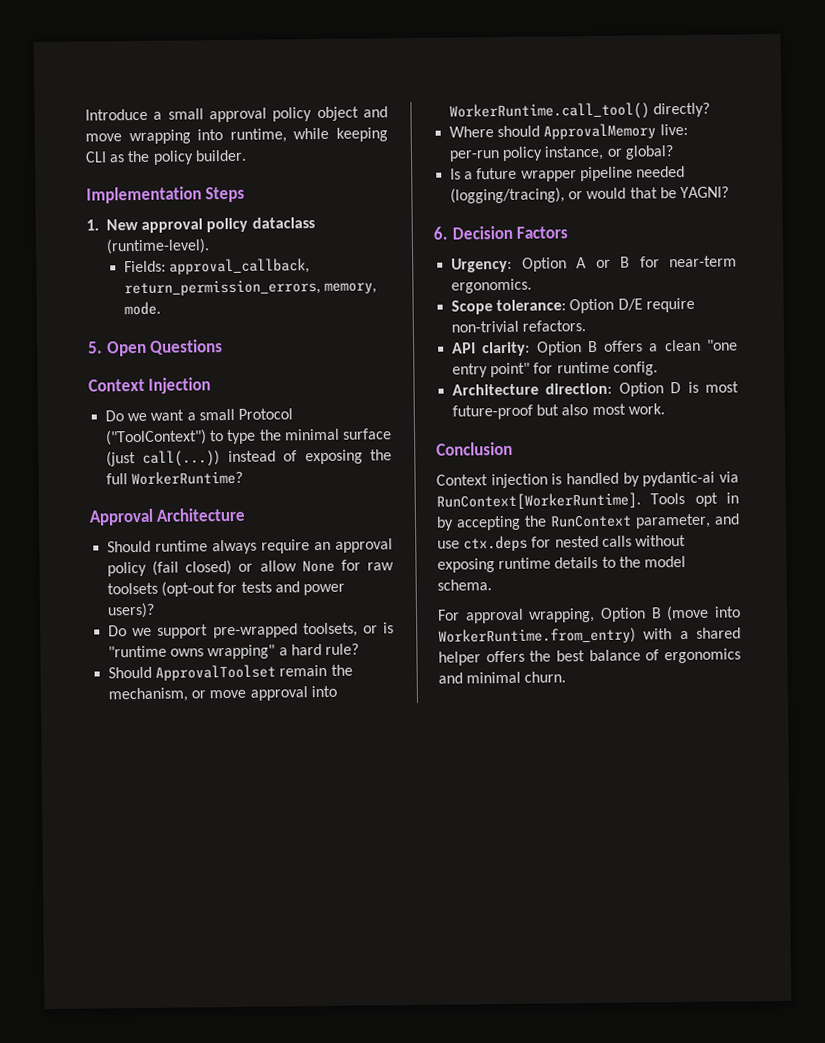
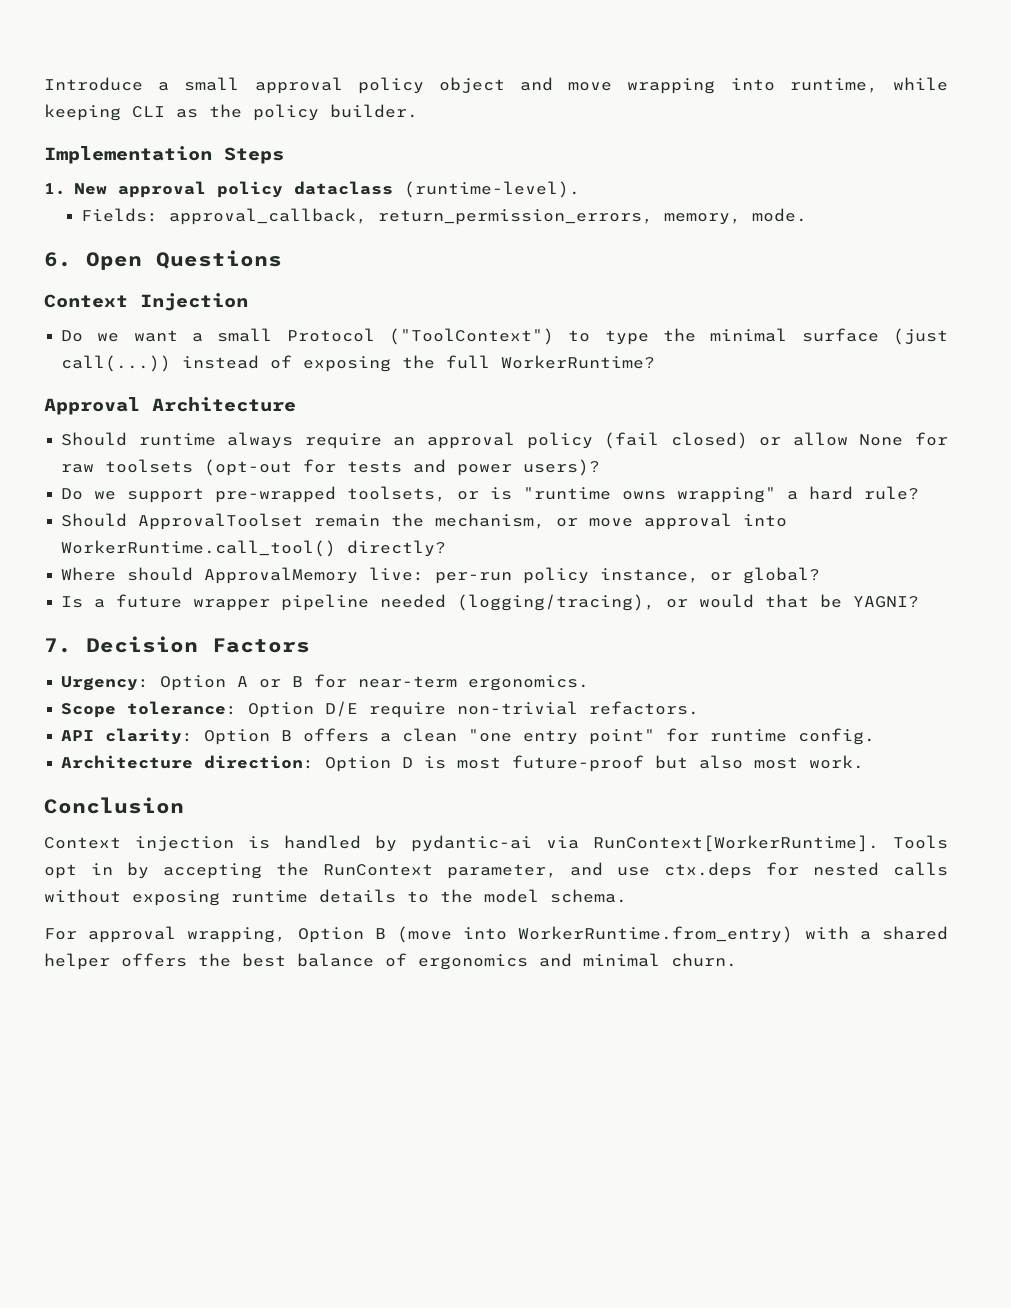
[88,341,103,354] 5. -> [44,252,72,267] 6.
[433,226,448,240] 6. -> [44,638,72,653] 7.

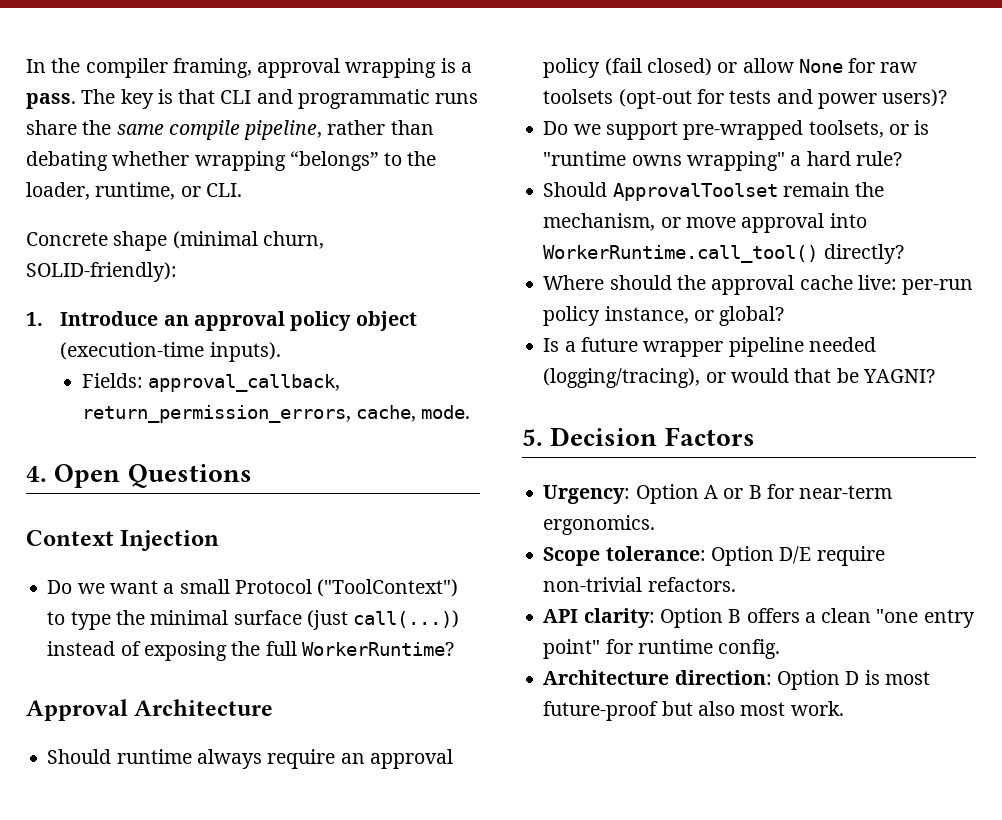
[44,77,948,94] [44,104,418,121] [44,146,284,164] [44,181,580,198] Introduce a small approval policy object and move wrapping into runtime, while keeping CLI as the policy builder. // Implementation Steps // 1. New approval policy dataclass (runtime-level). -> [26,58,472,78] [26,89,479,109] [26,120,434,140] [26,151,437,171] [26,182,242,200] [26,231,324,251] [26,262,177,282] [26,311,417,331] [60,342,281,362] In the compiler framing, approval wrapping is a pass. The key is that CLI and programmatic runs share the same compile pipeline, rather than debating whether wrapping “belongs” to the loader, runtime, or CLI. // Concrete shape (minimal churn, SOLID-friendly): // 1. Introduce an approval policy object (execution-time inputs).
[664,213,742,225] memory, -> [356,405,417,422] cache,
[44,252,72,267] 6. -> [26,466,47,482] 4.
[204,567,359,584] ApprovalMemory -> [676,275,853,295] the approval cache
[44,638,72,653] 7. -> [522,429,543,446] 5.
[44,797,184,814] [44,835,948,852] [44,862,948,879] [44,889,627,906] [44,926,948,943] [44,953,737,970] // Conclusion // Context injection is handled by pydantic-ai via RunContext[WorkerRuntime]. Tools opt in by accepting the RunContext parameter, and use ctx.deps for nested calls without exposing runtime details to the model schema. // For approval wrapping, Option B (move into WorkerRuntime.from_entry) with a shared helper offers the best balance of ergonomics and minimal churn. -> (844, 708) none

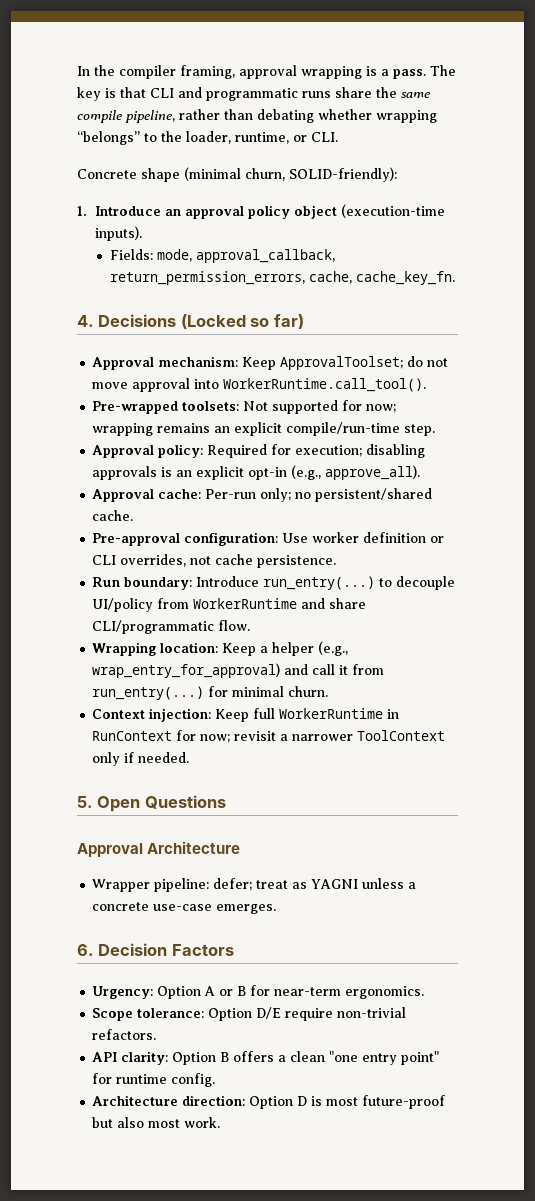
(143, 380) none -> [156,249,192,262] mode,
[421,405,471,419] mode. -> [355,271,455,285] cache_key_fn.
[54,464,252,488] [26,530,220,551] [47,579,459,597] [47,610,460,630] [47,641,454,661] [26,699,274,721] [47,749,453,769] [543,58,918,78] [543,89,948,109] [543,120,930,140] [543,151,902,171] [543,182,885,201] [543,213,867,233] [543,244,904,264] [543,275,974,295] [543,306,785,326] [543,337,876,357] [543,368,935,388] [522,429,543,446] Open Questions // Context Injection // Do we want a small Protocol ("ToolContext") to type the minimal surface (just call(...)) instead of exposing the full WorkerRuntime? // Approval Architecture // Should runtime always require an approval policy (fail closed) or allow None for raw toolsets (opt-out for tests and power users)? // Do we support pre-wrapped toolsets, or is "runtime owns wrapping" a hard rule? // Should ApprovalToolset remain the mechanism, or move approval into WorkerRuntime.call_tool() directly? // Where should the approval cache live: per-run policy instance, or global? // Is a future wrapper pipeline needed (logging/tracing), or would that be YAGNI? // 5. -> [98,314,304,329] [92,356,449,370] [92,378,427,392] [92,400,397,414] [92,422,436,436] [92,444,426,458] [92,465,421,480] [92,488,433,502] [92,510,134,521] [92,532,445,546] [92,554,337,568] [92,576,456,590] [92,598,367,612] [92,620,251,634] [92,641,349,656] [92,663,385,678] [92,686,329,700] [92,708,400,722] [92,730,446,743] [92,752,190,766] [77,795,226,812] [77,841,241,857] [92,878,417,892] [92,902,277,914] [77,944,94,956] Decisions (Locked so far) // Approval mechanism: Keep ApprovalToolset; do not move approval into WorkerRuntime.call_tool(). // Pre-wrapped toolsets: Not supported for now; wrapping remains an explicit compile/run-time step. // Approval policy: Required for execution; disabling approvals is an explicit opt-in (e.g., approve_all). // Approval cache: Per-run only; no persistent/shared cache. // Pre-approval configuration: Use worker definition or CLI overrides, not cache persistence. // Run boundary: Introduce run_entry(...) to decouple UI/policy from WorkerRuntime and share CLI/programmatic flow. // Wrapping location: Keep a helper (e.g., wrap_entry_for_approval) and call it from run_entry(...) for minimal churn. // Context injection: Keep full WorkerRuntime in RunContext for now; revisit a narrower ToolContext only if needed. // 5. Open Questions // Approval Architecture // Wrapper pipeline: defer; treat as YAGNI unless a concrete use-case emerges. // 6.

